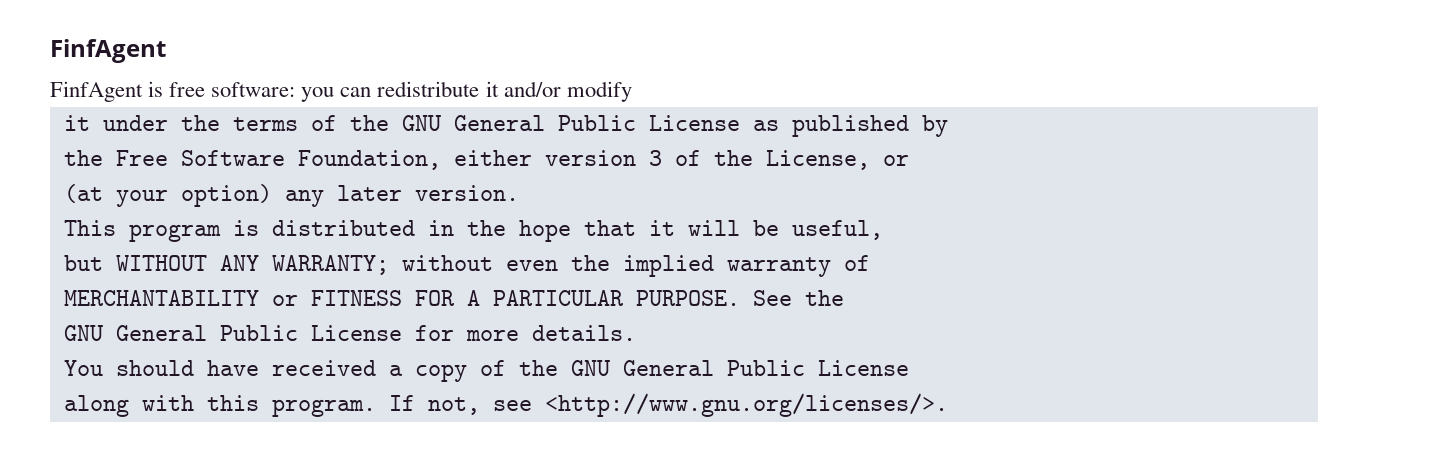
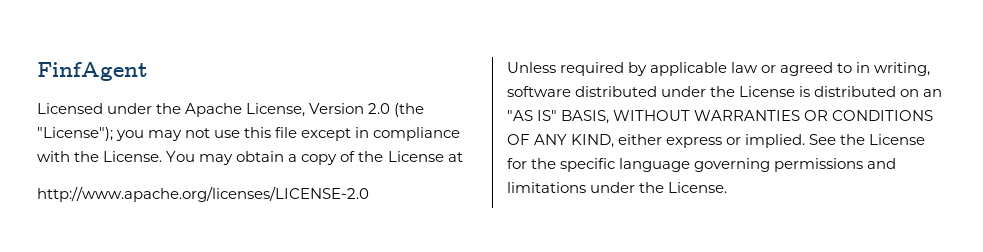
[50,81,632,102] [63,115,948,137] [63,150,909,170] [63,184,519,207] [63,220,883,242] [63,255,870,277] [63,290,844,306] [63,325,636,341] [63,360,909,382] [63,393,948,417] FinfAgent is free software: you can redistribute it and/or modify // it under the terms of the GNU General Public License as published by // the Free Software Foundation, either version 3 of the License, or // (at your option) any later version. // This program is distributed in the hope that it will be useful, // but WITHOUT ANY WARRANTY; without even the implied warranty of // MERCHANTABILITY or FITNESS FOR A PARTICULAR PURPOSE. See the // GNU General Public License for more details. // You should have received a copy of the GNU General Public License // along with this program. If not, see <http://www.gnu.org/licenses/>. -> [37,103,425,117] [37,127,461,141] [37,151,463,165] [37,186,369,202] [507,62,931,76] [507,86,943,97] [507,110,934,124] [507,134,926,148] [507,158,897,172] [507,182,728,193] Licensed under the Apache License, Version 2.0 (the "License"); you may not use this file except in compliance with the License. You may obtain a copy of the License at // http://www.apache.org/licenses/LICENSE-2.0 // Unless required by applicable law or agreed to in writing, software distributed under the License is distributed on an "AS IS" BASIS, WITHOUT WARRANTIES OR CONDITIONS OF ANY KIND, either express or implied. See the License for the specific language governing permissions and limitations under the License.

